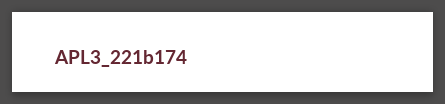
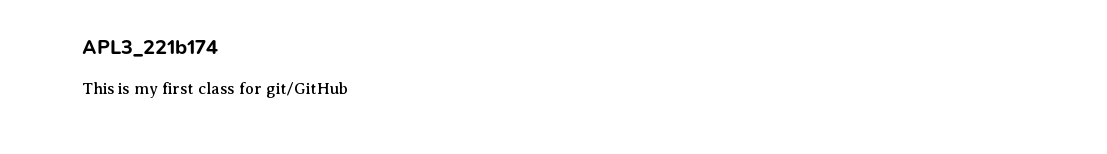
(187, 58) none -> [82,82,348,98] // This is my first class for git/GitHub

